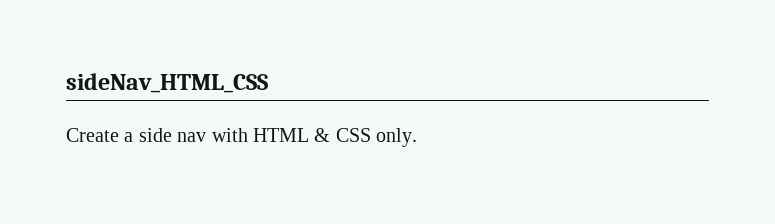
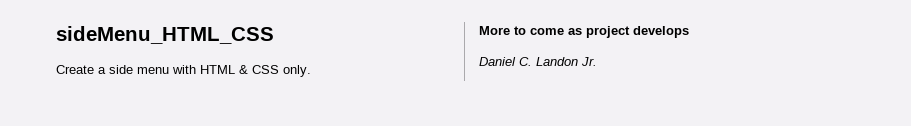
[66,73,268,93] sideNav_HTML_CSS -> [56,26,274,44] sideMenu_HTML_CSS
[177,132,207,142] nav -> [137,67,169,74] menu
(418, 137) none -> [479,26,689,38] [479,57,597,66] // More to come as project develops // Daniel C. Landon Jr.

